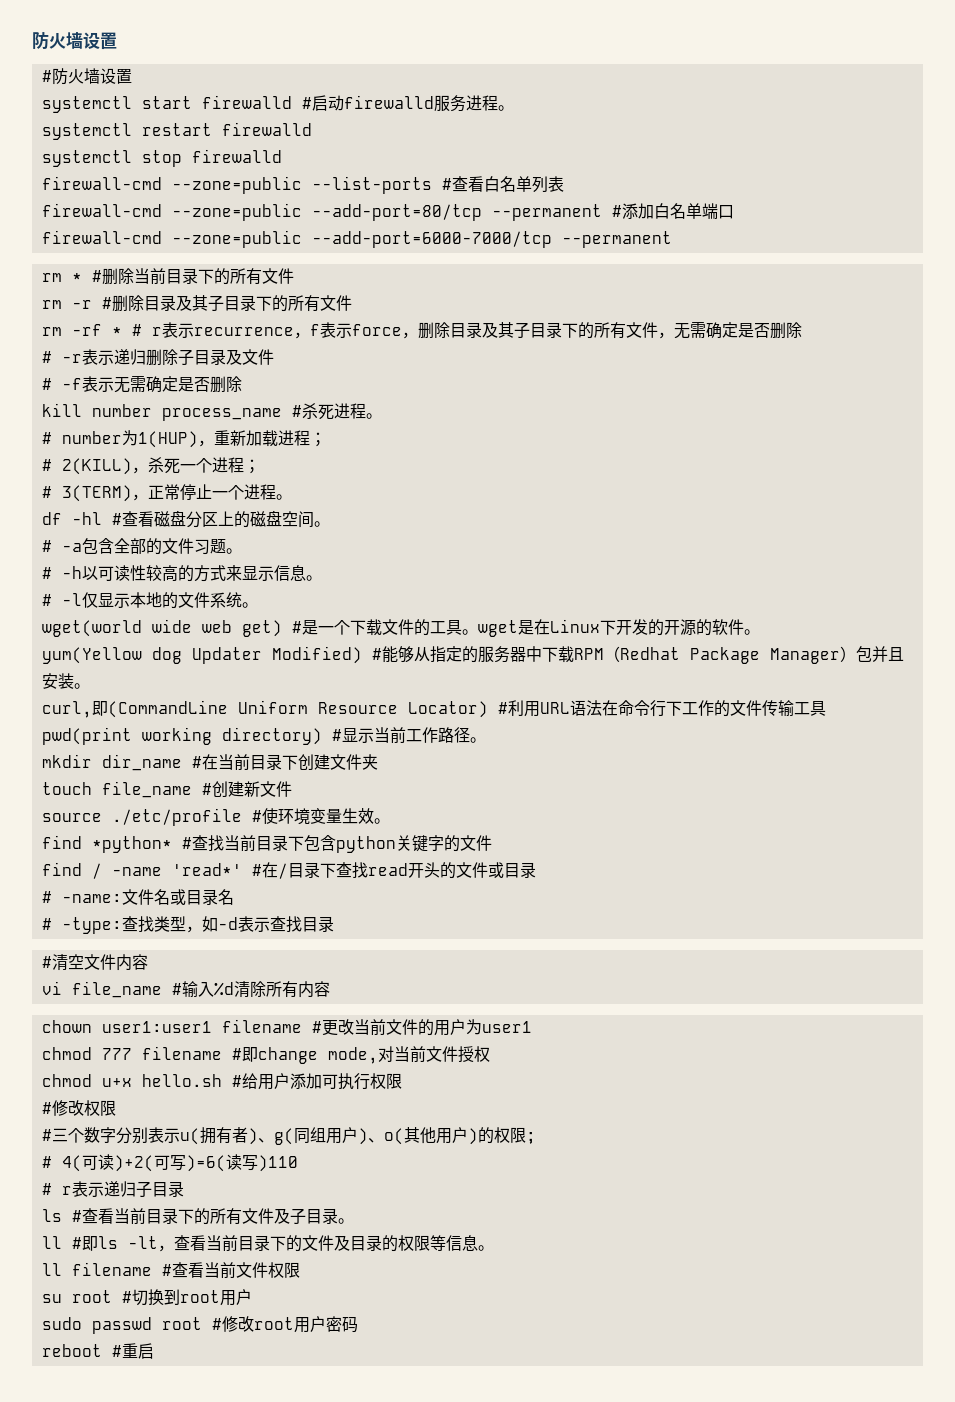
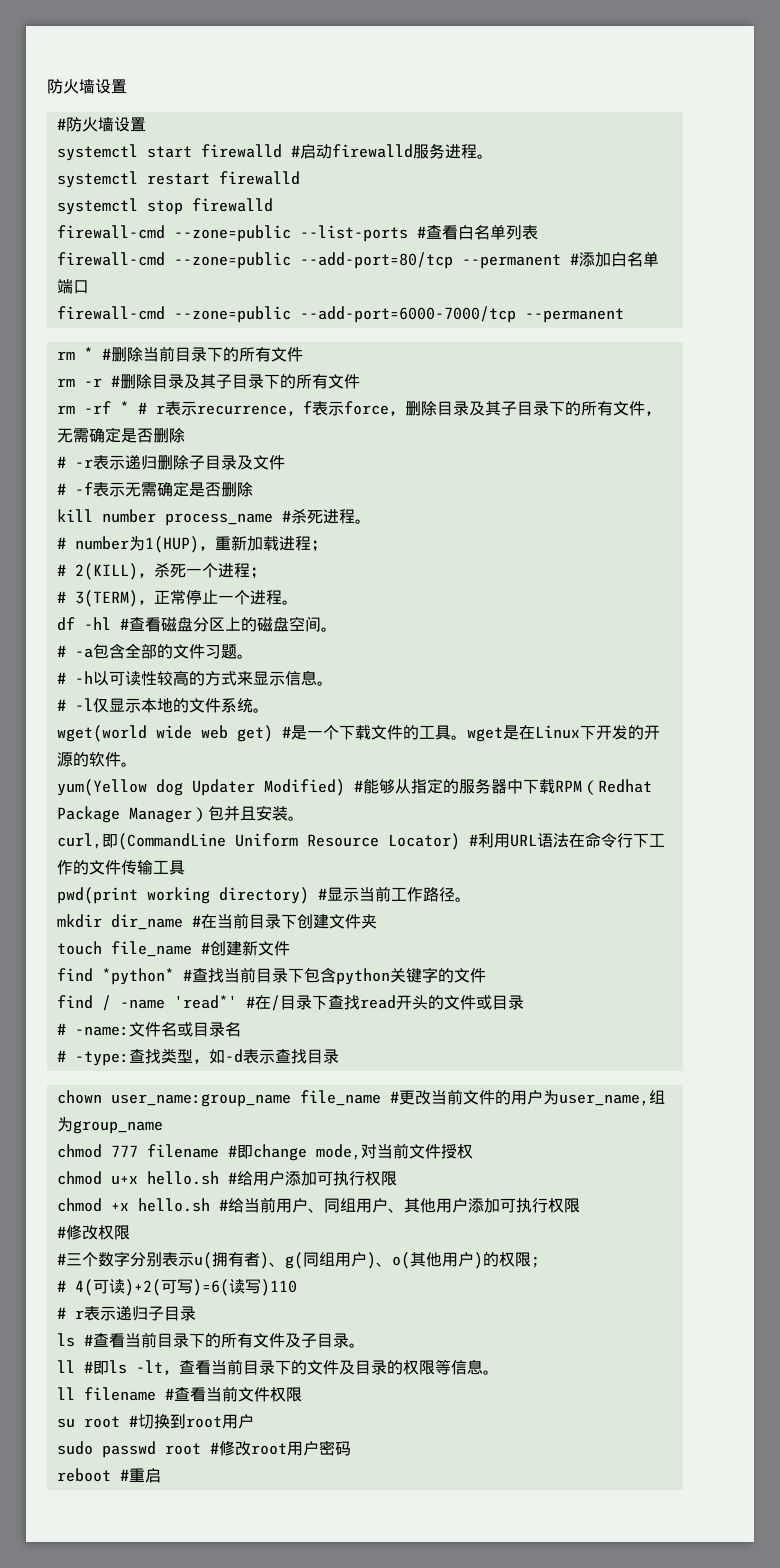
[42,808,391,826] // source ./etc/profile #使环境变量生效。 -> (291, 948) none
[42,954,149,971] [42,981,331,998] [42,1019,303,1033] #清空文件内容 // vi file_name #输入%d清除所有内容 // chown user1:user1 filename -> [57,1090,382,1107] chown user_name:group_name file_name
[482,1021,533,1033] user1 -> [559,1090,666,1106] [57,1117,164,1134] user_name,组为group_name
(403, 1081) none -> [57,1197,581,1213] // chmod +x hello.sh #给当前用户、同组用户、其他用户添加可执行权限

